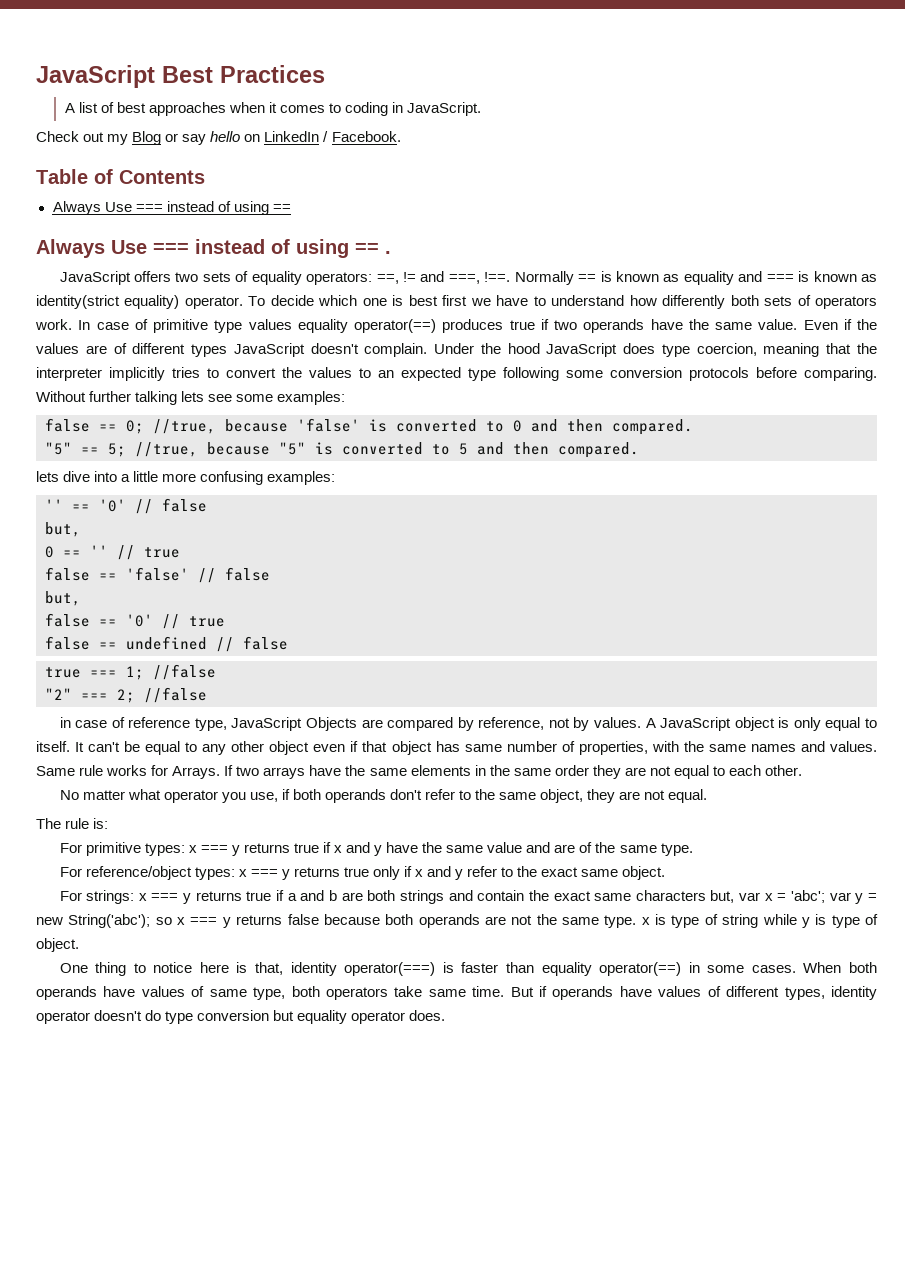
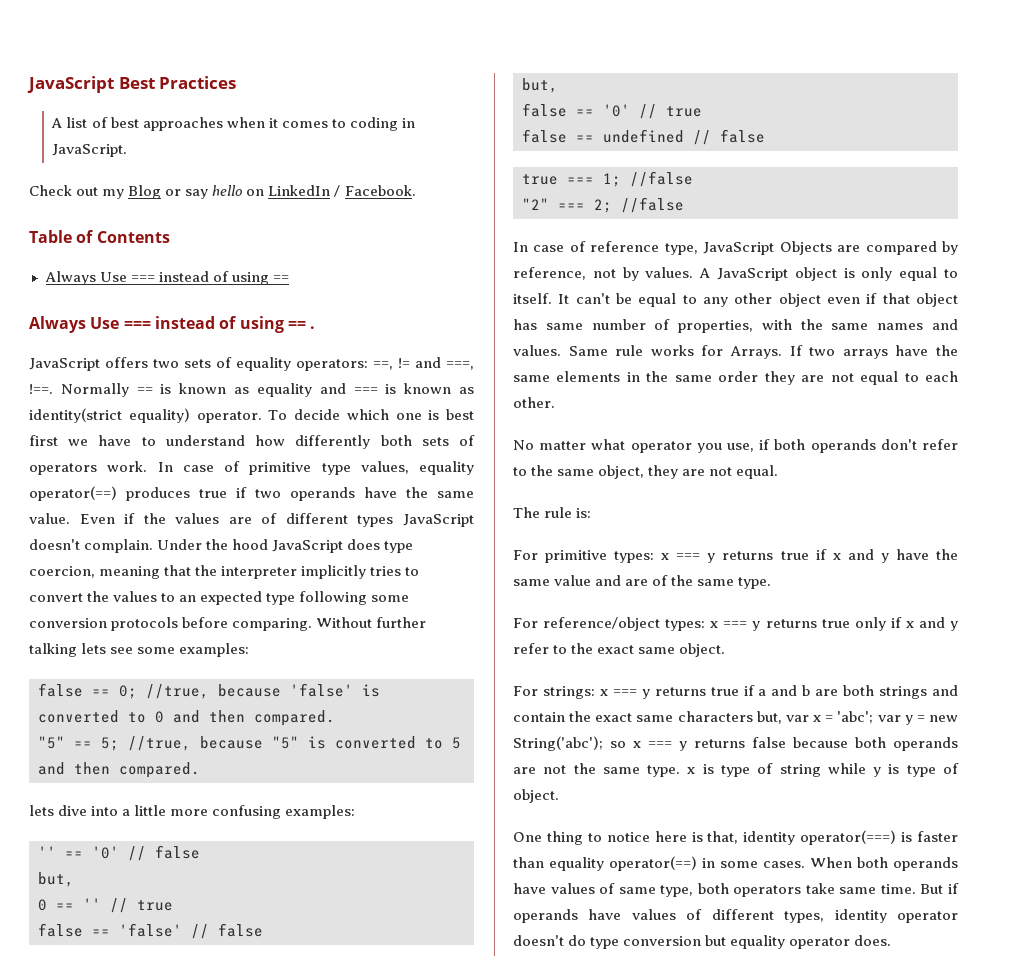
[248,319,292,330] values -> [360,461,409,474] values,
[59,717,71,728] in -> [513,242,528,252] In

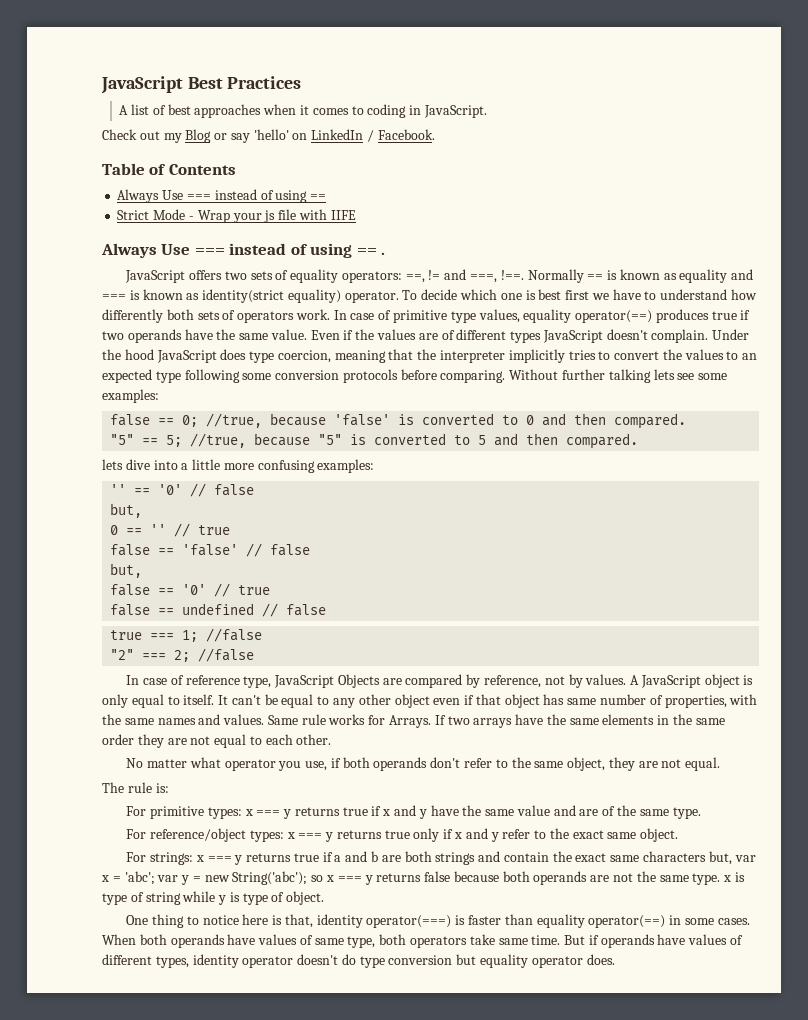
[212,185,243,196] hello -> [253,129,289,140] 'hello'
(289, 278) none -> [117,209,356,223] // Strict Mode - Wrap your js file with IIFE

